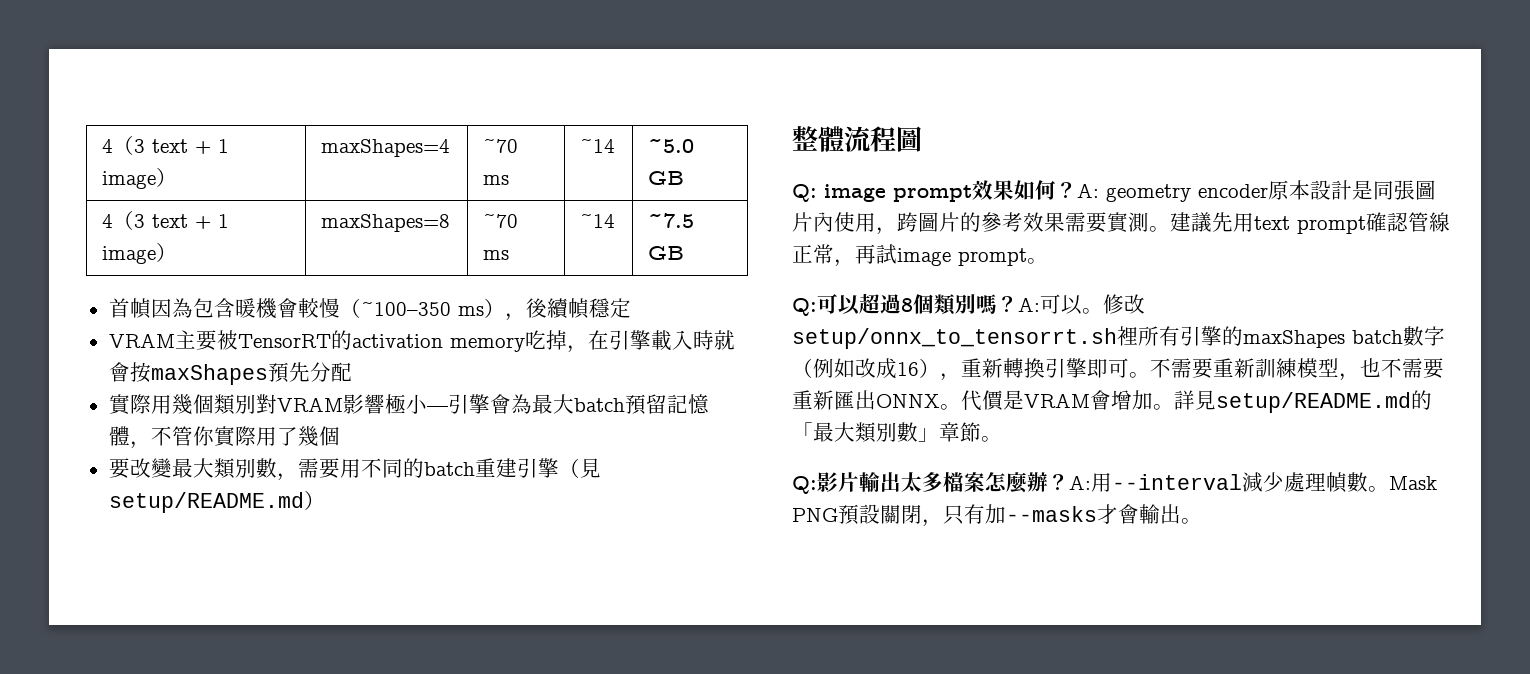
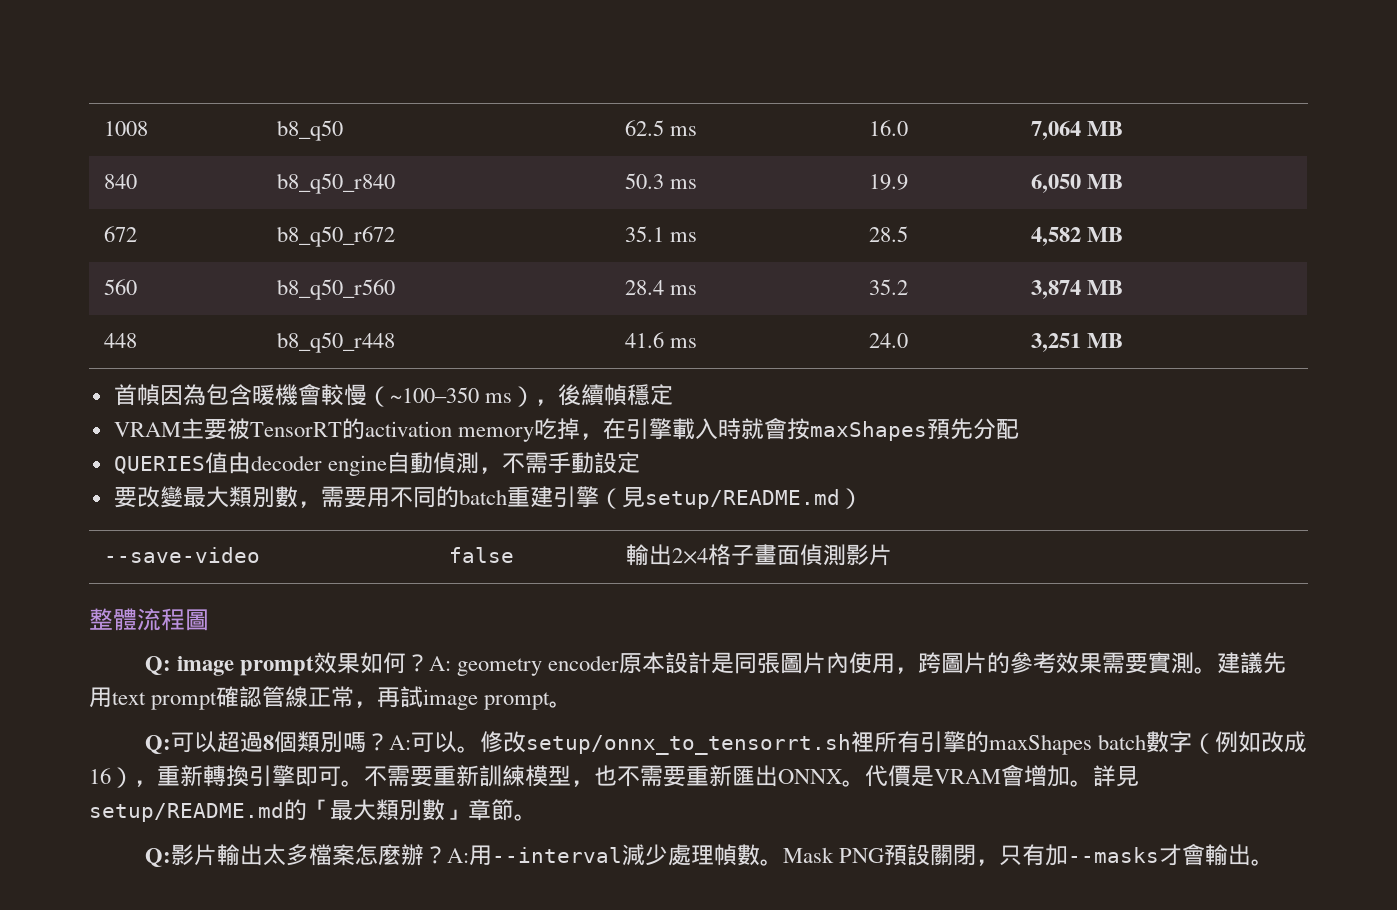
[102,135,230,155] [102,167,178,189] [321,139,451,157] [483,138,519,153] [483,175,510,185] [580,138,616,153] [648,138,695,153] [648,171,685,185] [102,210,230,230] [102,242,178,264] [321,214,451,232] [483,213,519,228] [483,250,510,260] [580,213,616,228] [648,213,695,228] [648,246,685,260] 4（3 text + 1 image） | maxShapes=4 | ~70 ms | ~14 | ~5.0 GB // 4（3 text + 1 image） | maxShapes=8 | ~70 ms | ~14 | ~7.5 GB -> [103,121,148,136] [276,120,343,141] [624,120,697,136] [868,120,908,136] [1030,121,1123,140] [103,174,137,189] [276,173,395,194] [624,173,697,189] [868,174,908,190] [1030,174,1123,193] [103,226,137,242] [276,226,395,247] [624,226,697,242] [868,226,908,242] [1030,227,1123,246] [103,279,137,295] [276,279,395,300] [624,280,697,295] [868,279,908,295] [1030,280,1123,299] [103,333,137,348] [276,332,395,353] [624,332,697,348] [868,333,908,348] [1030,333,1123,352] 1008 | b8_q50 | 62.5 ms | 16.0 | 7,064 MB // 840 | b8_q50_r840 | 50.3 ms | 19.9 | 6,050 MB // 672 | b8_q50_r672 | 35.1 ms | 28.5 | 4,582 MB // 560 | b8_q50_r560 | 28.4 ms | 35.2 | 3,874 MB // 448 | b8_q50_r448 | 41.6 ms | 24.0 | 3,251 MB
[108,394,709,415] [108,426,340,449] 實際用幾個類別對VRAM影響極小—引擎會為最大batch預留記憶體，不管你實際用了幾個 -> [113,452,640,476] QUERIES值由decoder engine自動偵測，不需手動設定
(325, 500) none -> [103,547,260,563] [448,547,514,563] [625,544,892,566] // --save-video | false | 輸出2×4格子畫面偵測影片

